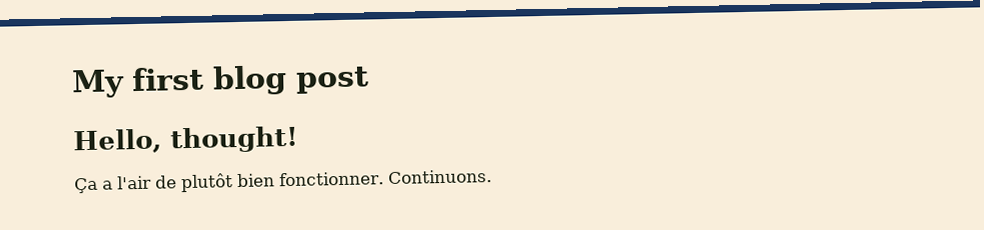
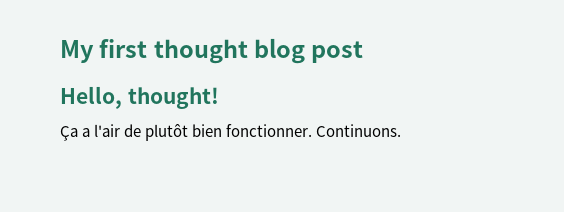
(204, 79) none -> [153,39,248,64] thought

